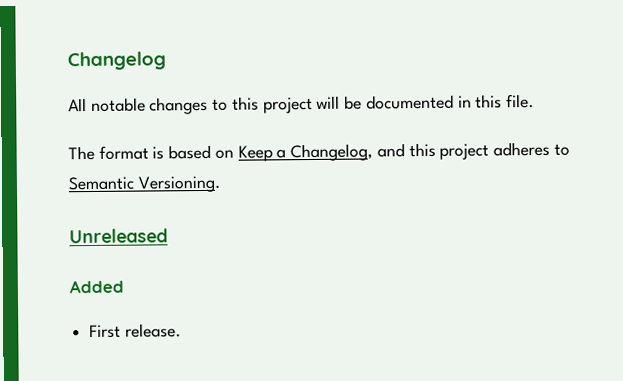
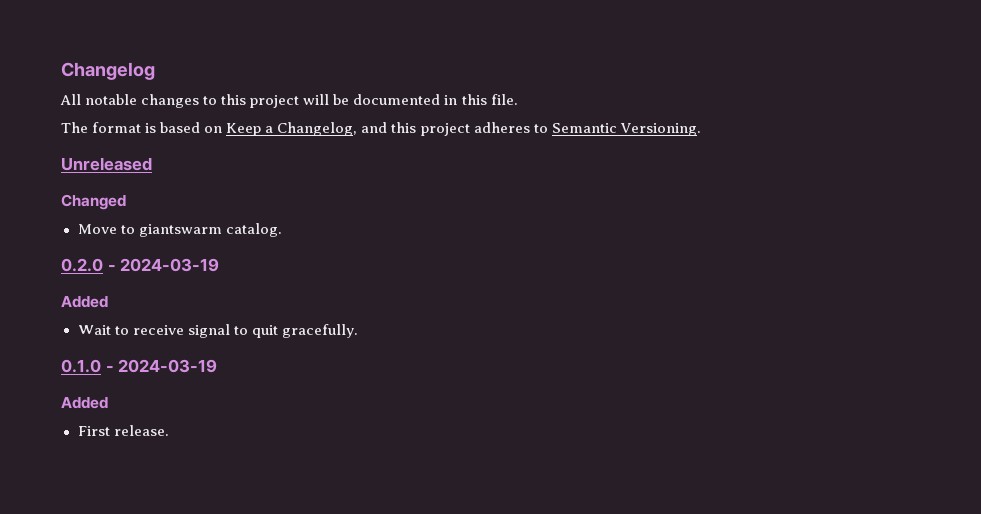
(168, 236) none -> [61,194,126,210] [77,223,282,237] [61,258,220,272] [61,296,108,308] [77,324,358,338] [61,359,218,373] // Changed // Move to giantswarm catalog. // 0.2.0 - 2024-03-19 // Added // Wait to receive signal to quit gracefully. // 0.1.0 - 2024-03-19

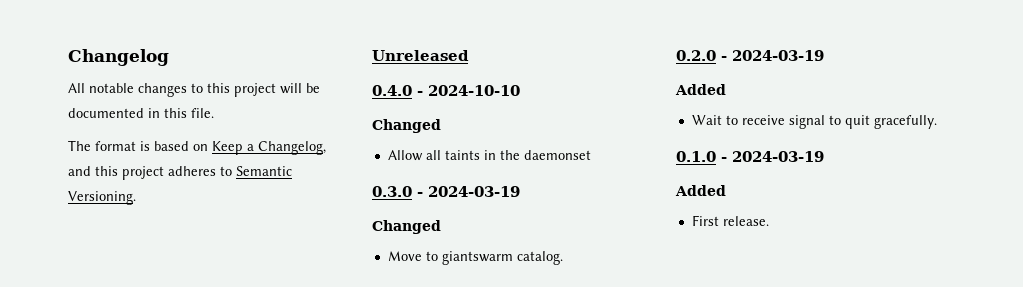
(152, 164) none -> [372,85,520,96] [372,119,441,133] [387,150,591,161] [372,186,520,197] // 0.4.0 - 2024-10-10 // Changed // Allow all taints in the daemonset // 0.3.0 - 2024-03-19

